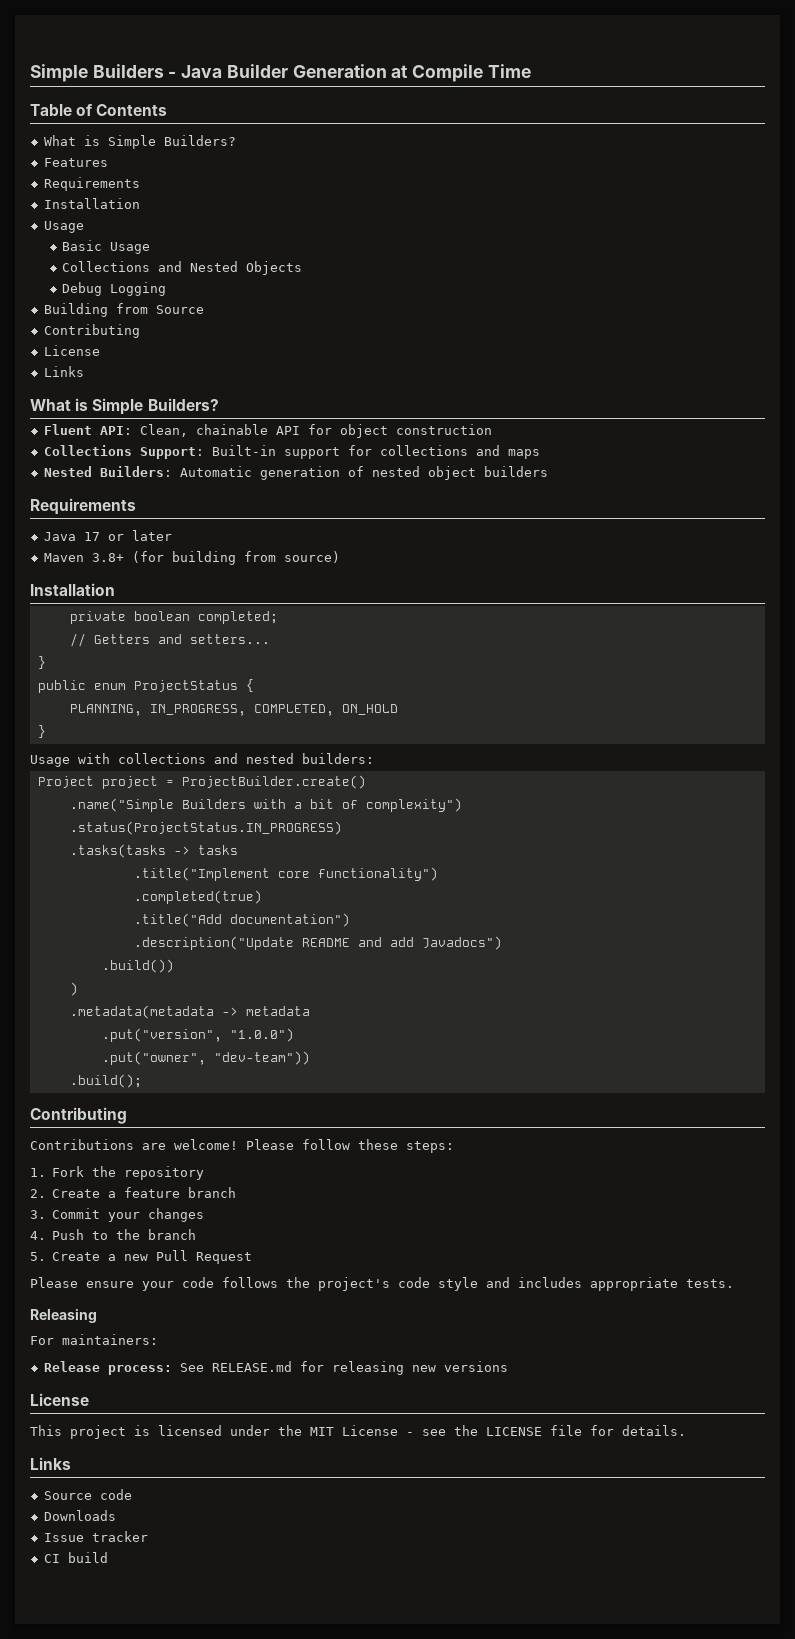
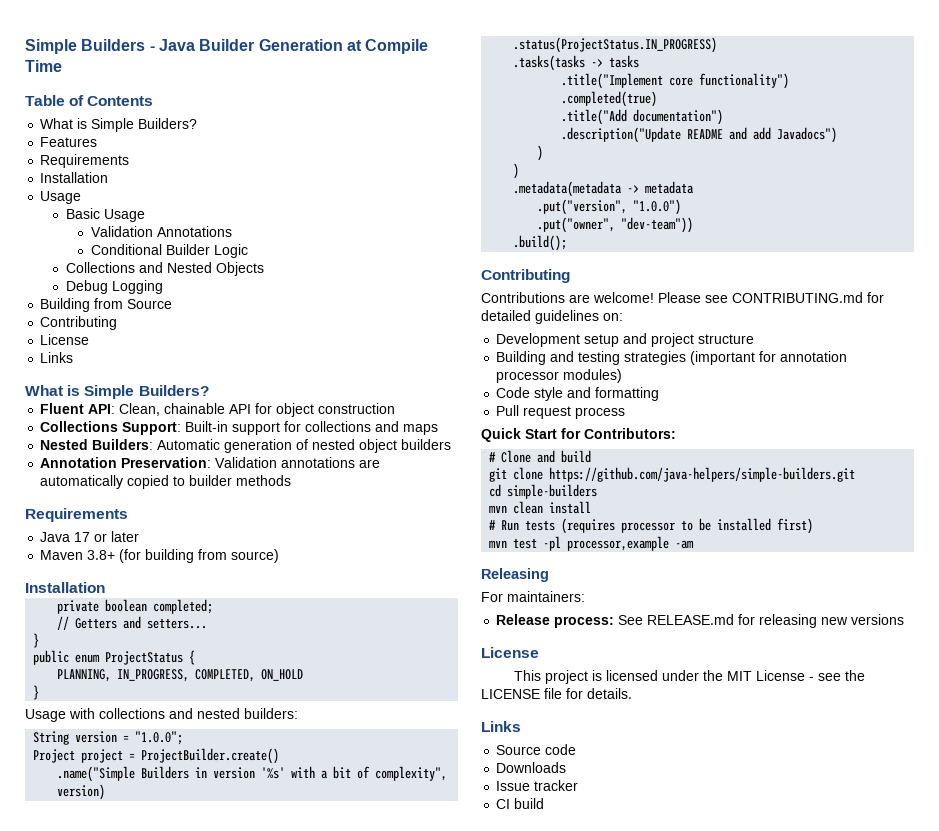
(151, 248) none -> [91,226,233,237] [91,244,249,258] // Validation Annotations // Conditional Builder Logic
(548, 471) none -> [40,457,381,468] [40,475,292,489] // Annotation Preservation: Validation annotations are automatically copied to builder methods
(374, 758) none -> [33,731,184,745] // String version = "1.0.0";
(246, 804) none -> [195,767,286,779] in version '%s'
[365,798,462,812] complexity") -> [375,766,448,781] [57,784,106,800] complexity", version)
[101,959,174,973] .build()) -> [537,145,544,161] )
[302,1139,454,1153] [30,1166,205,1180] [30,1187,237,1198] [30,1208,205,1222] [30,1229,197,1240] [30,1250,253,1264] [30,1277,734,1291] follow these steps: // 1. Fork the repository // 2. Create a feature branch // 3. Commit your changes // 4. Push to the branch // 5. Create a new Pull Request // Please ensure your code follows the project's code style and includes appropriate tests. -> [705,292,884,303] [481,310,623,324] [496,333,755,347] [496,351,848,365] [496,369,623,383] [496,387,660,401] [496,405,626,419] [481,428,676,442] [489,450,592,463] [489,467,856,482] [489,484,598,499] [489,501,592,514] [489,518,814,534] [489,536,695,551] see CONTRIBUTING.md for detailed guidelines on: // Development setup and project structure // Building and testing strategies (important for annotation processor modules) // Code style and formatting // Pull request process // Quick Start for Contributors: // # Clone and build // git clone https://github.com/java-helpers/simple-builders.git // cd simple-builders // mvn clean install // # Run tests (requires processor to be installed first) // mvn test -pl processor,example -am

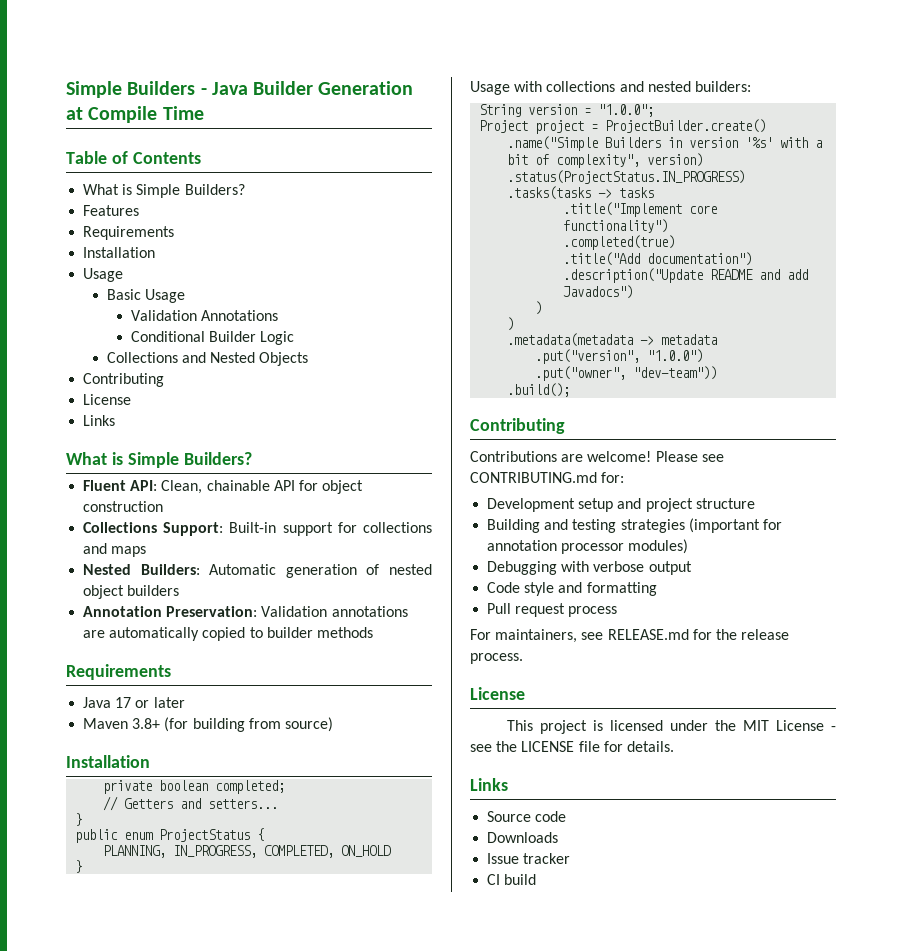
[65,280,163,294] [40,298,173,312] // Debug Logging // Building from Source -> (309, 359) none
[867,292,884,303] [481,310,623,324] for detailed guidelines on: -> [601,472,625,483] for:
(623, 376) none -> [487,561,692,575] // Debugging with verbose output
[481,428,676,442] [489,450,592,463] [489,467,856,482] [489,484,598,499] [489,501,592,514] [489,518,814,534] [489,536,695,551] [481,568,549,582] [481,591,585,602] [496,614,905,628] Quick Start for Contributors: // # Clone and build // git clone https://github.com/java-helpers/simple-builders.git // cd simple-builders // mvn clean install // # Run tests (requires processor to be installed first) // mvn test -pl processor,example -am // Releasing // For maintainers: // Release process: See RELEASE.md for releasing new versions -> [470,629,790,643] [470,653,523,664] For maintainers, see RELEASE.md for the release process.

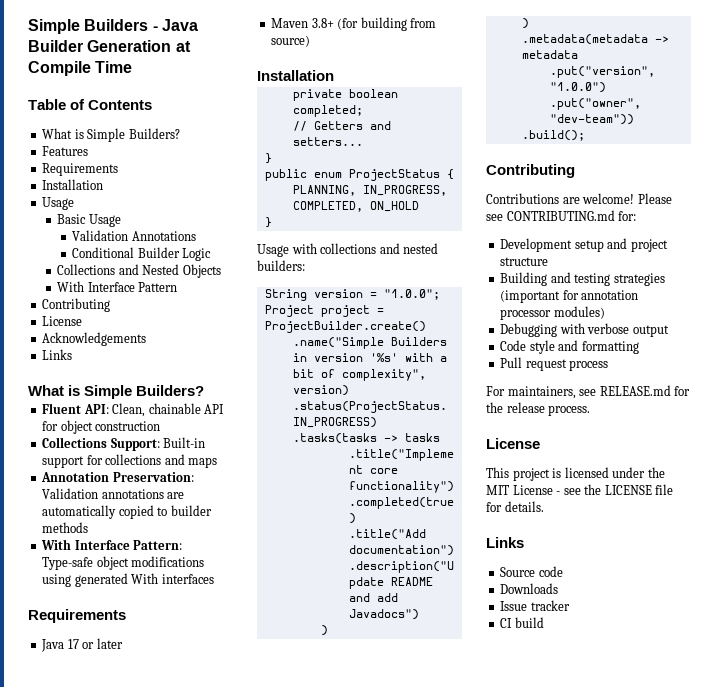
(309, 359) none -> [57,281,178,292] // With Interface Pattern
(132, 399) none -> [42,332,147,346] // Acknowledgements
[83,564,432,578] [83,585,180,599] // Nested Builders: Automatic generation of nested object builders -> (218, 462) none
(373, 632) none -> [41,539,183,550] [42,556,205,570] [42,573,214,587] // With Interface Pattern: Type-safe object modifications using generated With interfaces

